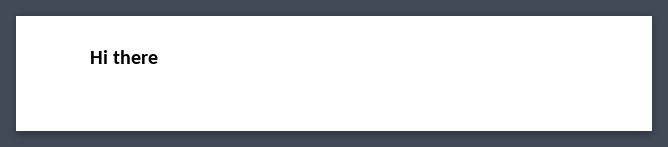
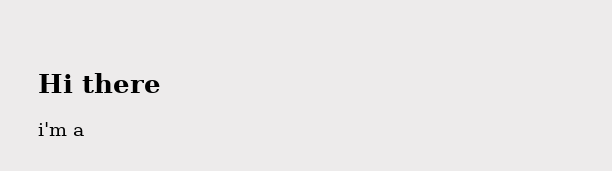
(159, 57) none -> [38,122,84,136] // i'm a

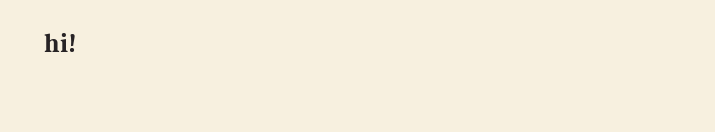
[38,73,161,93] [38,122,84,136] Hi there // i'm a -> [44,33,77,52] hi!

